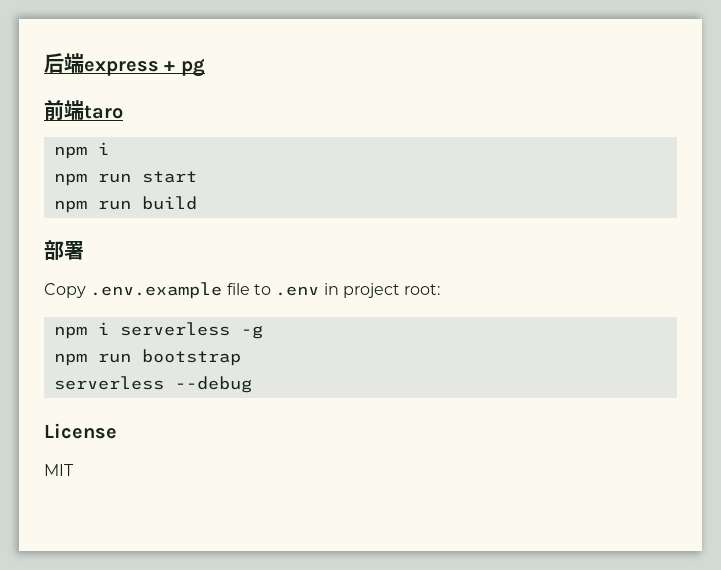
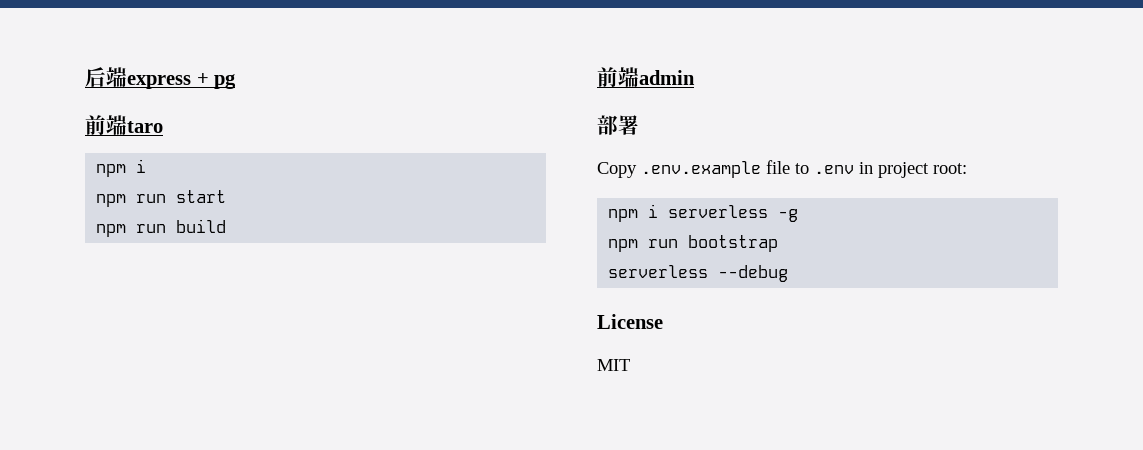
(197, 203) none -> [597,67,695,87] // 前端admin

